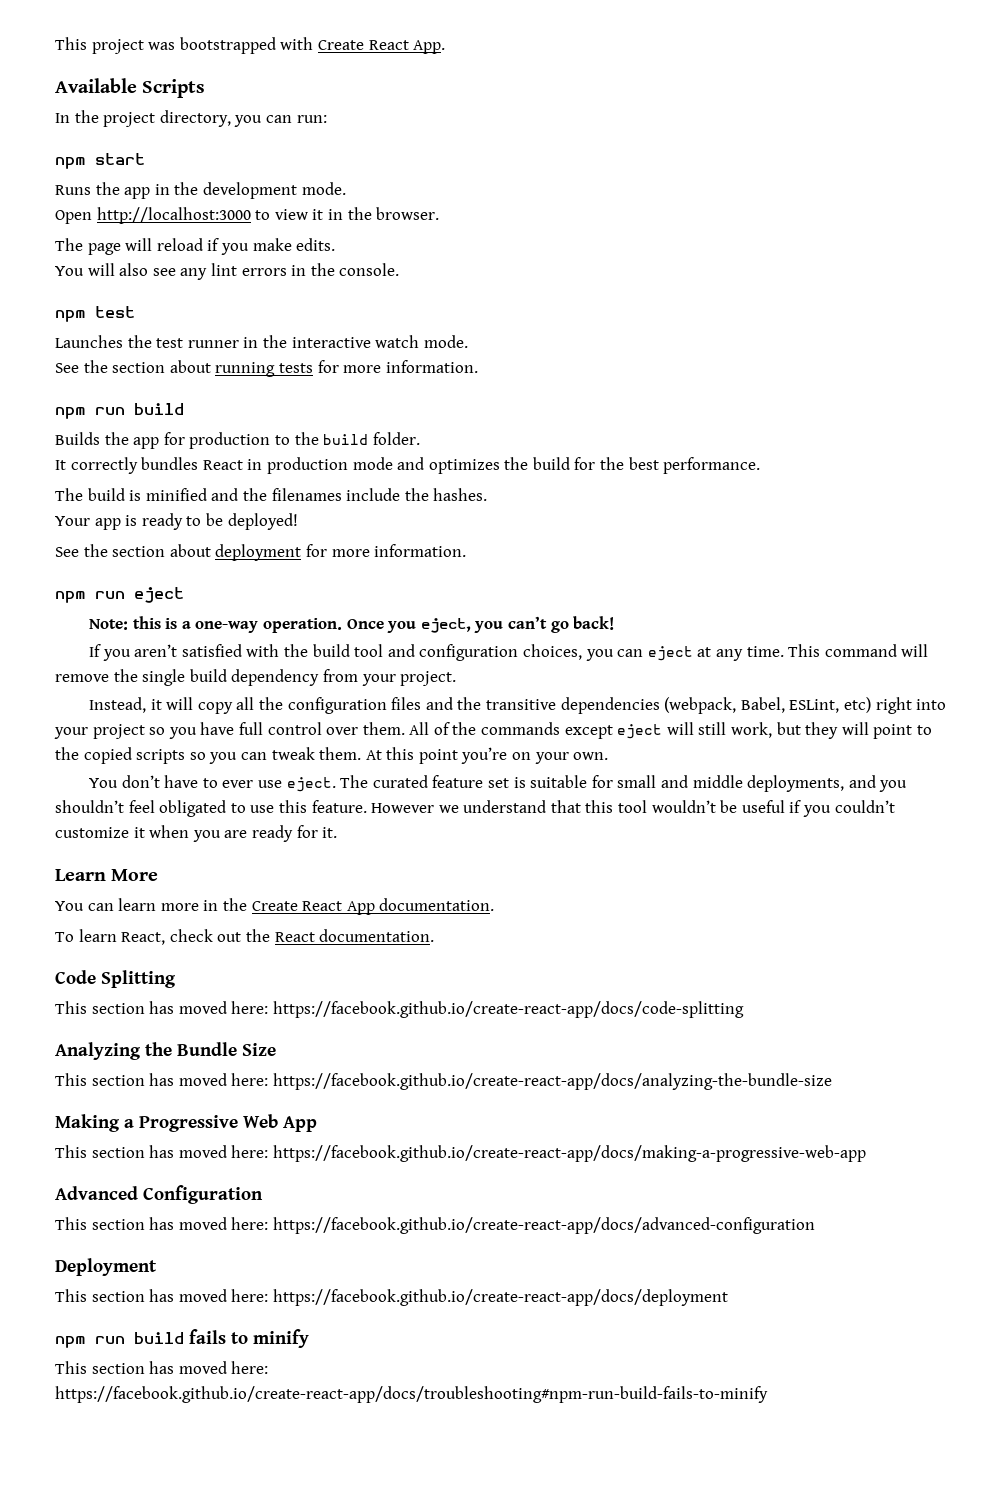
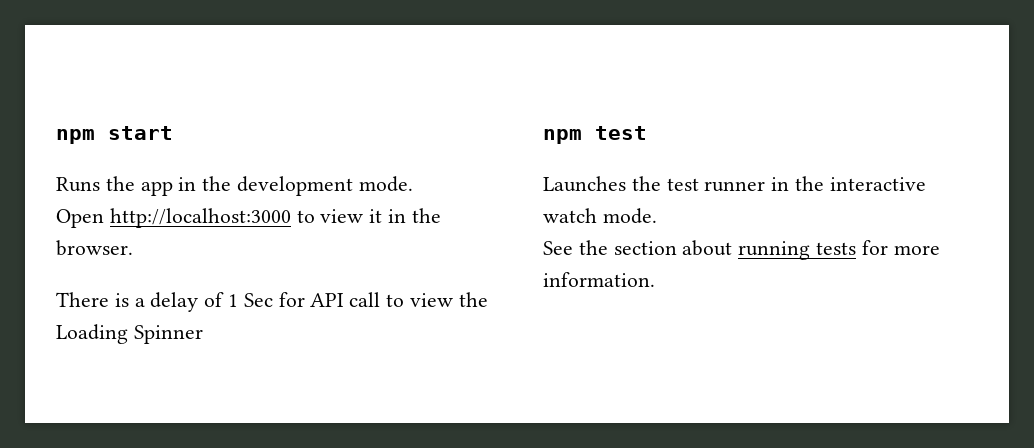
[55,37,446,54] [55,78,206,98] [55,110,327,127] This project was bootstrapped with Create React App. // Available Scripts // In the project directory, you can run: // -> (56, 136) none
[55,238,336,255] [55,263,400,280] The page will reload if you make edits. // You will also see any lint errors in the console. -> [56,292,488,312] [56,324,203,344] There is a delay of 1 Sec for API call to view the Loading Spinner
[55,403,184,419] [55,432,420,449] [55,457,761,474] [55,488,488,501] [55,513,298,530] [55,544,467,561] [55,587,184,603] [89,616,615,633] [89,644,929,661] [55,669,457,686] [89,697,947,714] [54,722,932,739] [55,747,609,764] [89,775,908,792] [55,800,895,817] [55,825,338,842] [55,869,159,881] [55,898,495,915] [55,929,435,945] [55,970,176,988] [55,1001,744,1018] [55,1042,276,1060] [55,1073,832,1090] [55,1114,317,1132] [55,1145,866,1162] [55,1185,263,1204] [55,1217,815,1234] [55,1258,157,1276] [55,1289,728,1306] [55,1329,309,1348] [55,1361,269,1374] [55,1386,768,1403] // npm run build // Builds the app for production to the build folder. // It correctly bundles React in production mode and optimizes the build for the best performance. // The build is minified and the filenames include the hashes. // Your app is ready to be deployed! // See the section about deployment for more information. // npm run eject // Note: this is a one-way operation. Once you eject, you can’t go back! // If you aren’t satisfied with the build tool and configuration choices, you can eject at any time. This command will remove the single build dependency from your project. // Instead, it will copy all the configuration files and the transitive dependencies (webpack, Babel, ESLint, etc) right into your project so you have full control over them. All of the commands except eject will still work, but they will point to the copied scripts so you can tweak them. At this point you’re on your own. // You don’t have to ever use eject. The curated feature set is suitable for small and middle deployments, and you shouldn’t feel obligated to use this feature. However we understand that this tool wouldn’t be useful if you couldn’t customize it when you are ready for it. // Learn More // You can learn more in the Create React App documentation. // To learn React, check out the React documentation. // Code Splitting // This section has moved here: https://facebook.github.io/create-react-app/docs/code-splitting // Analyzing the Bundle Size // This section has moved here: https://facebook.github.io/create-react-app/docs/analyzing-the-bundle-size // Making a Progressive Web App // This section has moved here: https://facebook.github.io/create-react-app/docs/making-a-progressive-web-app // Advanced Configuration // This section has moved here: https://facebook.github.io/create-react-app/docs/advanced-configuration // Deployment // This section has moved here: https://facebook.github.io/create-react-app/docs/deployment // npm run build fails to minify // This section has moved here: https://facebook.github.io/create-react-app/docs/troubleshooting#npm-run-build-fails-to-minify -> (655, 279) none

